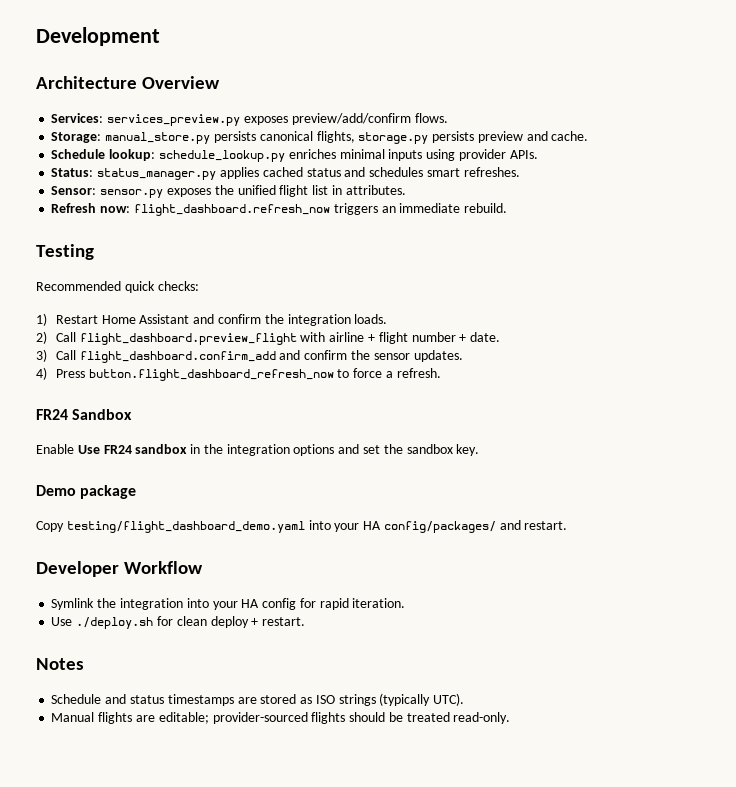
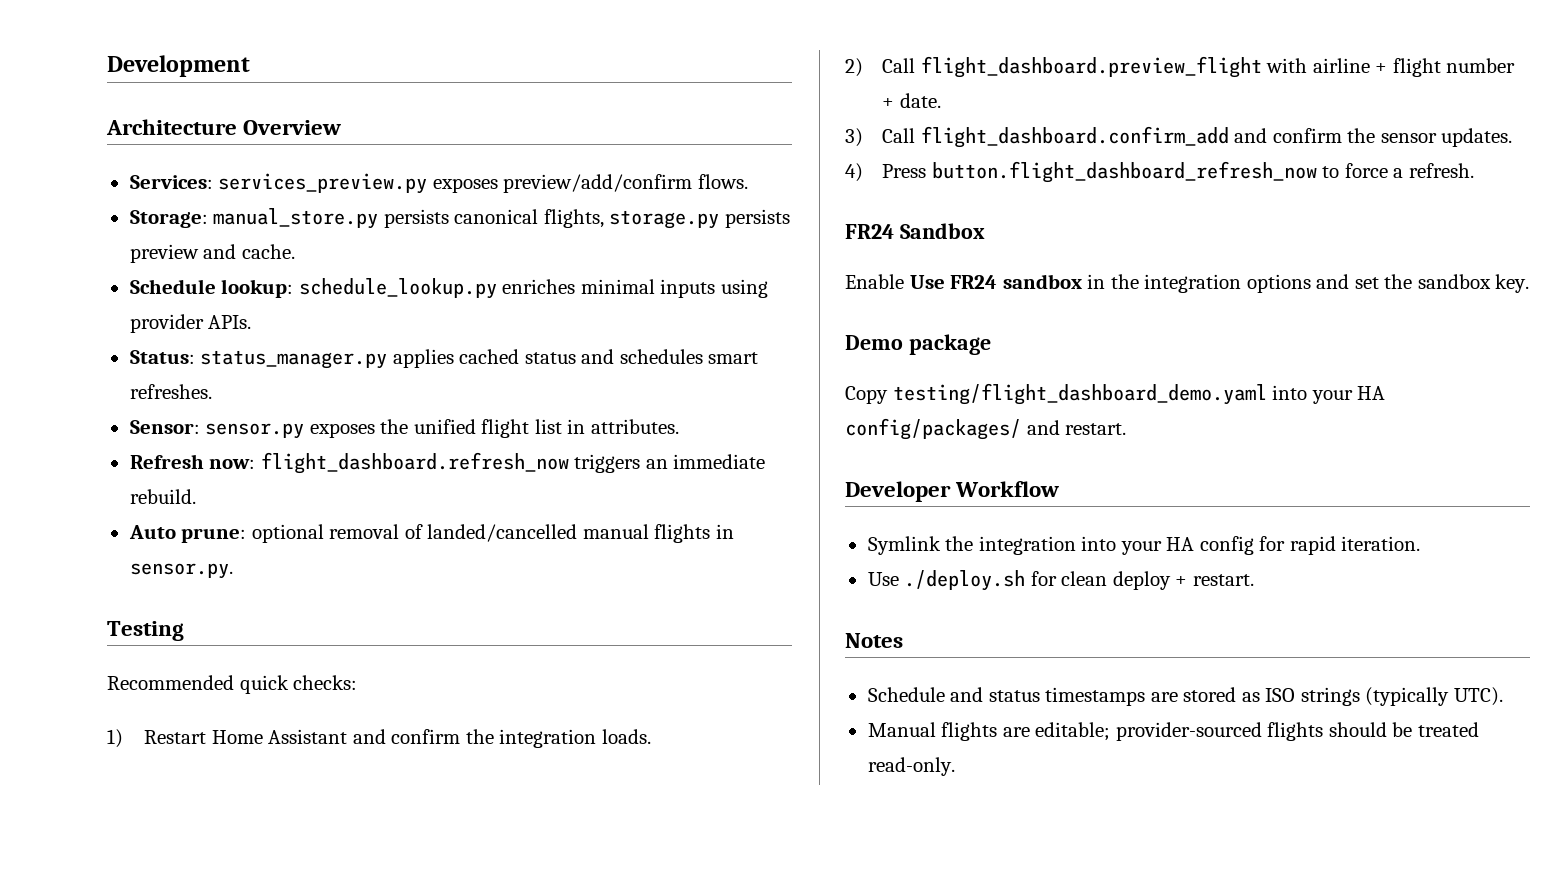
(508, 208) none -> [128,524,734,543] [129,563,233,579] // Auto prune: optional removal of landed/cancelled manual flights in sensor.py.

